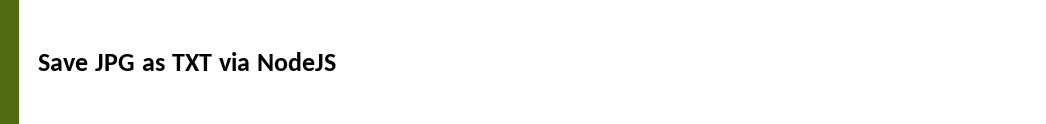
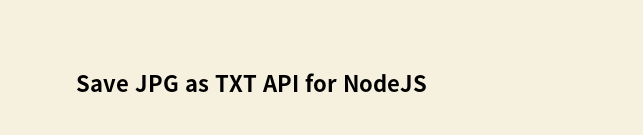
[219,52,251,71] via -> [261,73,337,92] API for

